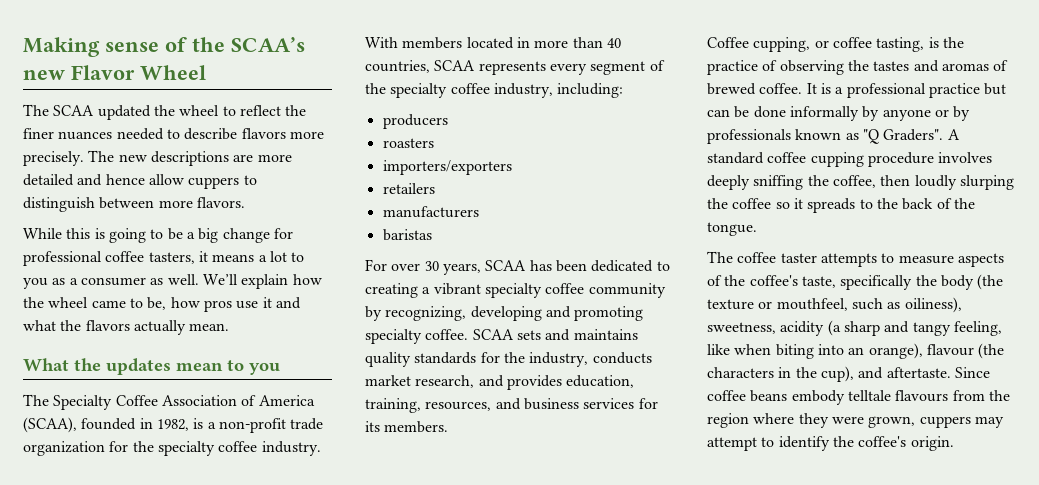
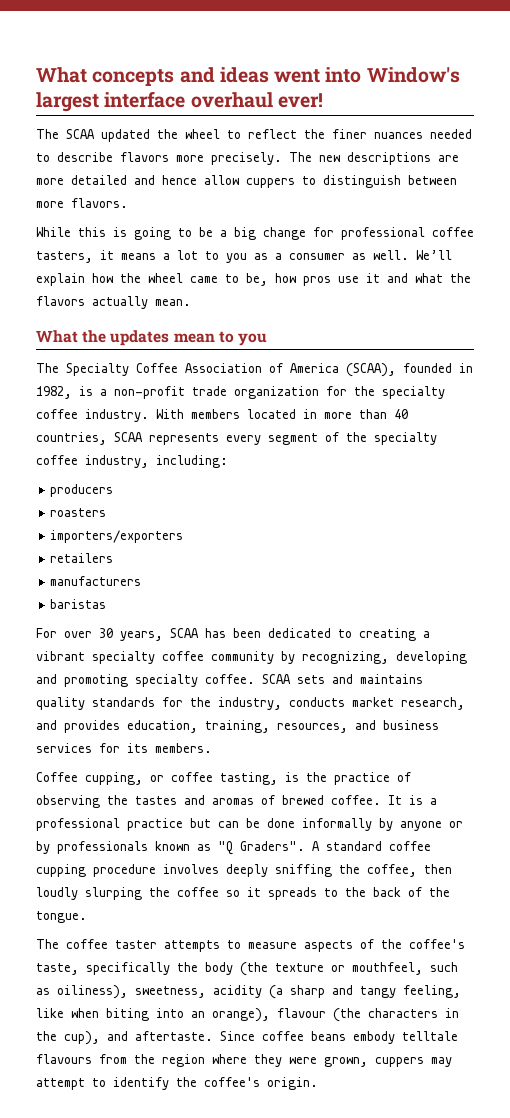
[23,37,305,57] [23,65,206,80] Making sense of the SCAA’s new Flavor Wheel -> [36,67,460,86] [36,91,323,112] What concepts and ideas went into Window's largest interface overhaul ever!

